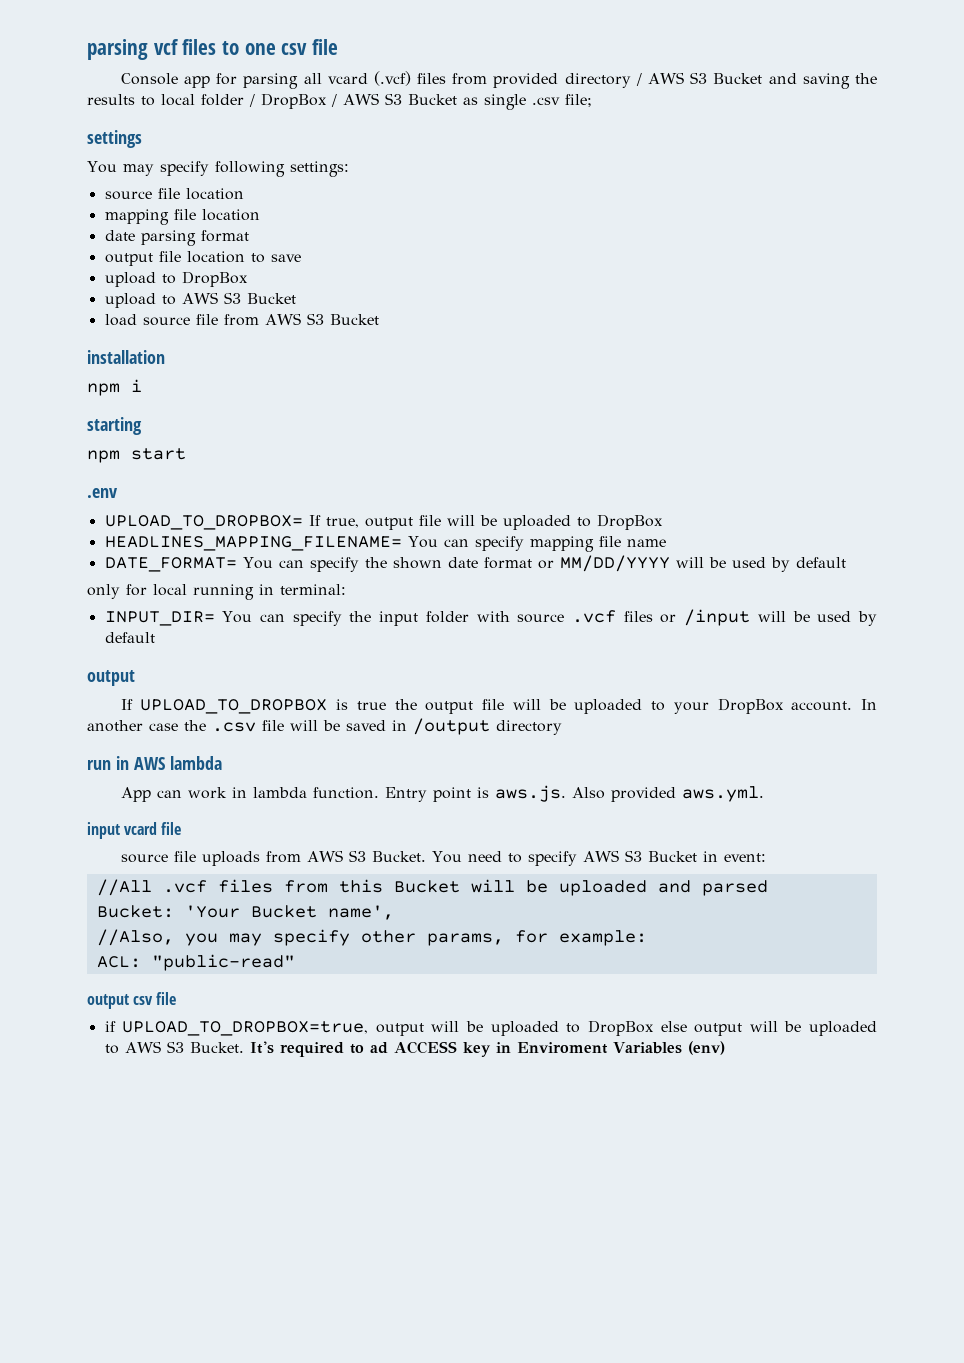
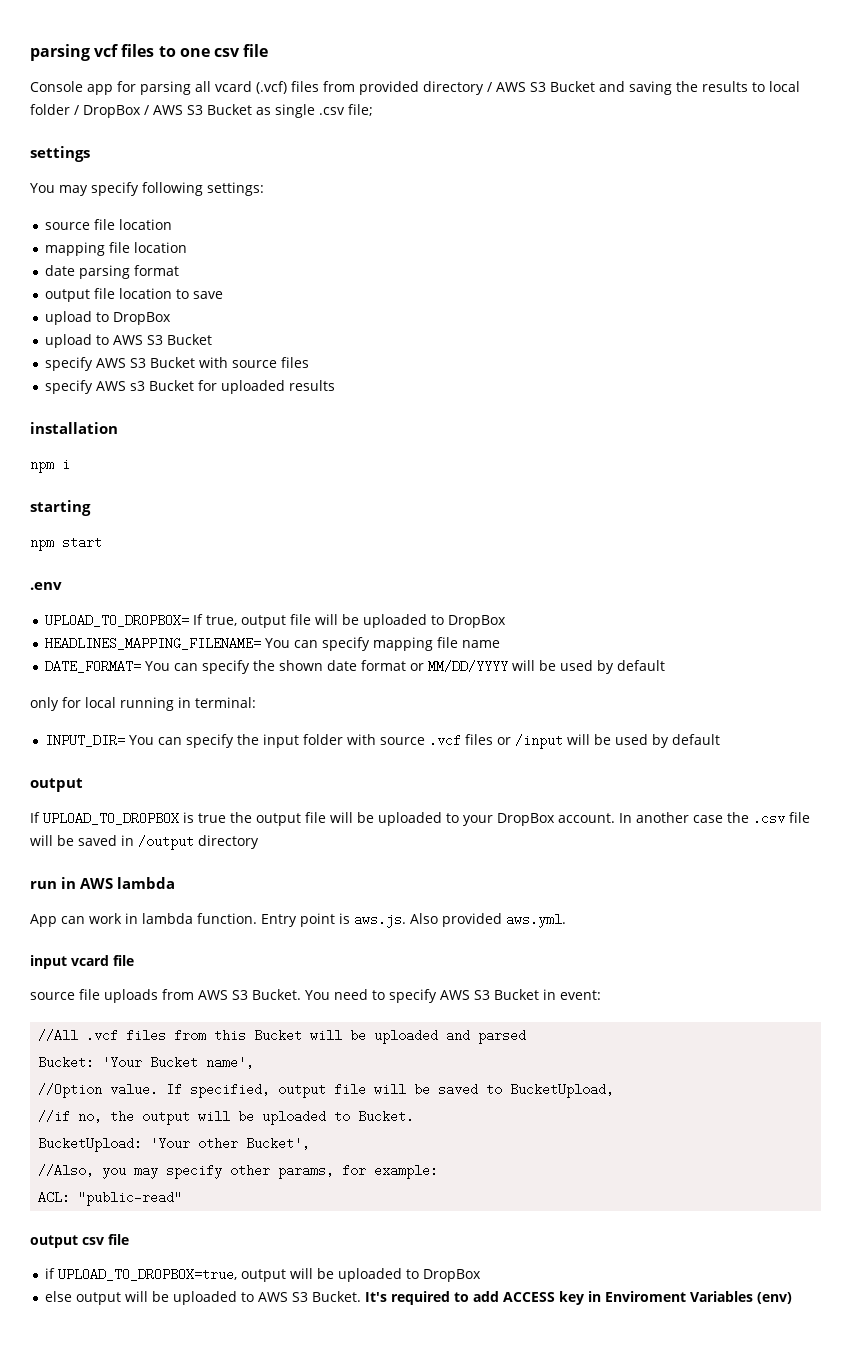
[104,313,379,326] load source file from AWS S3 Bucket -> [44,357,309,371] [44,380,335,394] specify AWS S3 Bucket with source files // specify AWS s3 Bucket for uploaded results
(394, 912) none -> [38,1083,615,1098] [38,1110,415,1125] [38,1137,311,1152] // //Option value. If specified, output file will be saved to BucketUpload, // //if no, the output will be uploaded to Bucket. // BucketUpload: 'Your other Bucket',
(654, 1028) none -> (481, 1275) //
[369,1042,388,1054] ad -> [472,1291,499,1302] add

